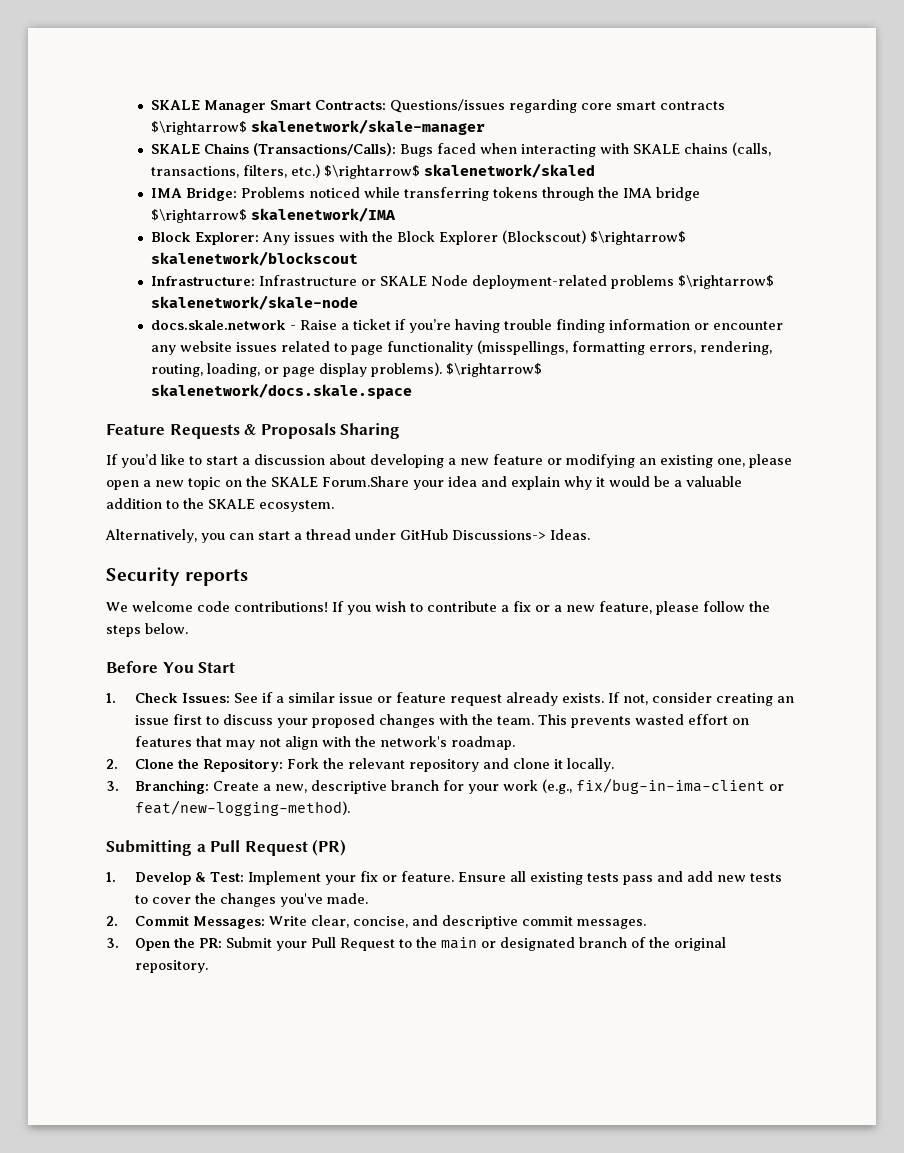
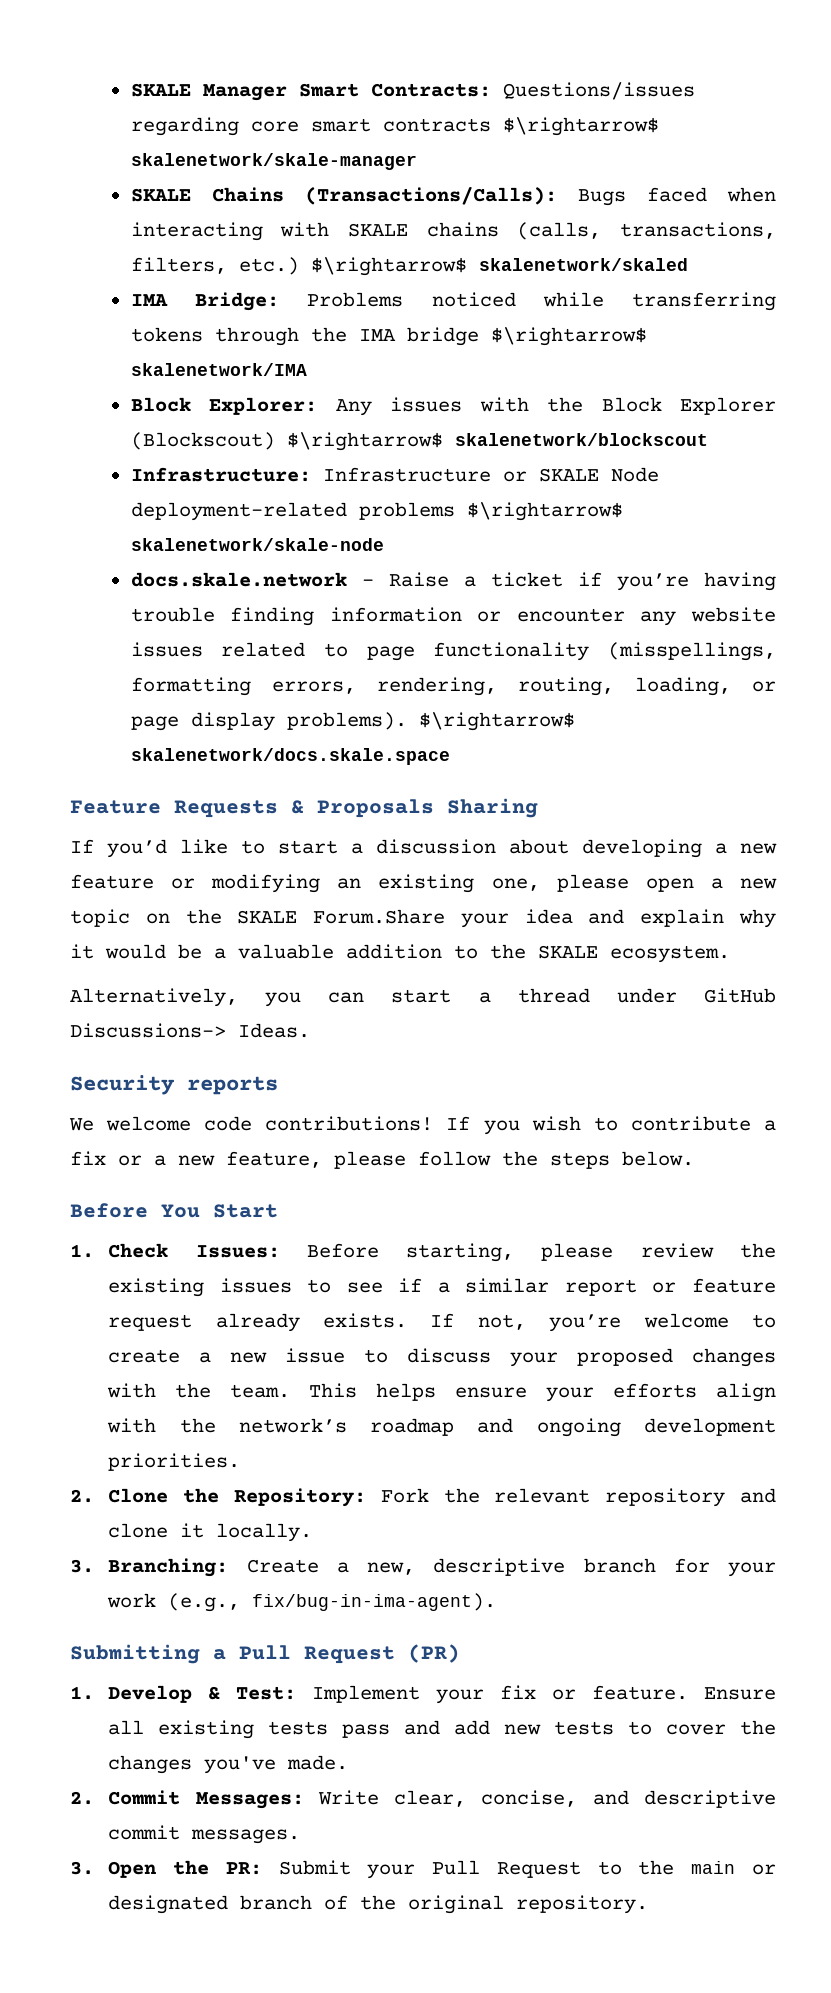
[233,693,258,703] See -> [306,1243,776,1262] [108,1278,383,1297] Before starting, please review the existing issues to see
[338,693,373,703] issue -> [564,1279,637,1296] report
[651,692,794,706] [134,714,202,725] consider creating an issue first -> [549,1313,776,1332] [108,1348,346,1363] you’re welcome to create a new issue
[570,714,749,728] [134,736,515,750] prevents wasted effort on features that may not align with the network's roadmap. -> [376,1383,777,1402] [107,1418,777,1437] [108,1453,241,1471] helps ensure your efforts align with the network’s roadmap and ongoing development priorities.
[575,778,784,794] [134,800,350,816] fix/bug-in-ima-client or feat/new-logging-method). -> [252,1593,497,1611] fix/bug-in-ima-agent).

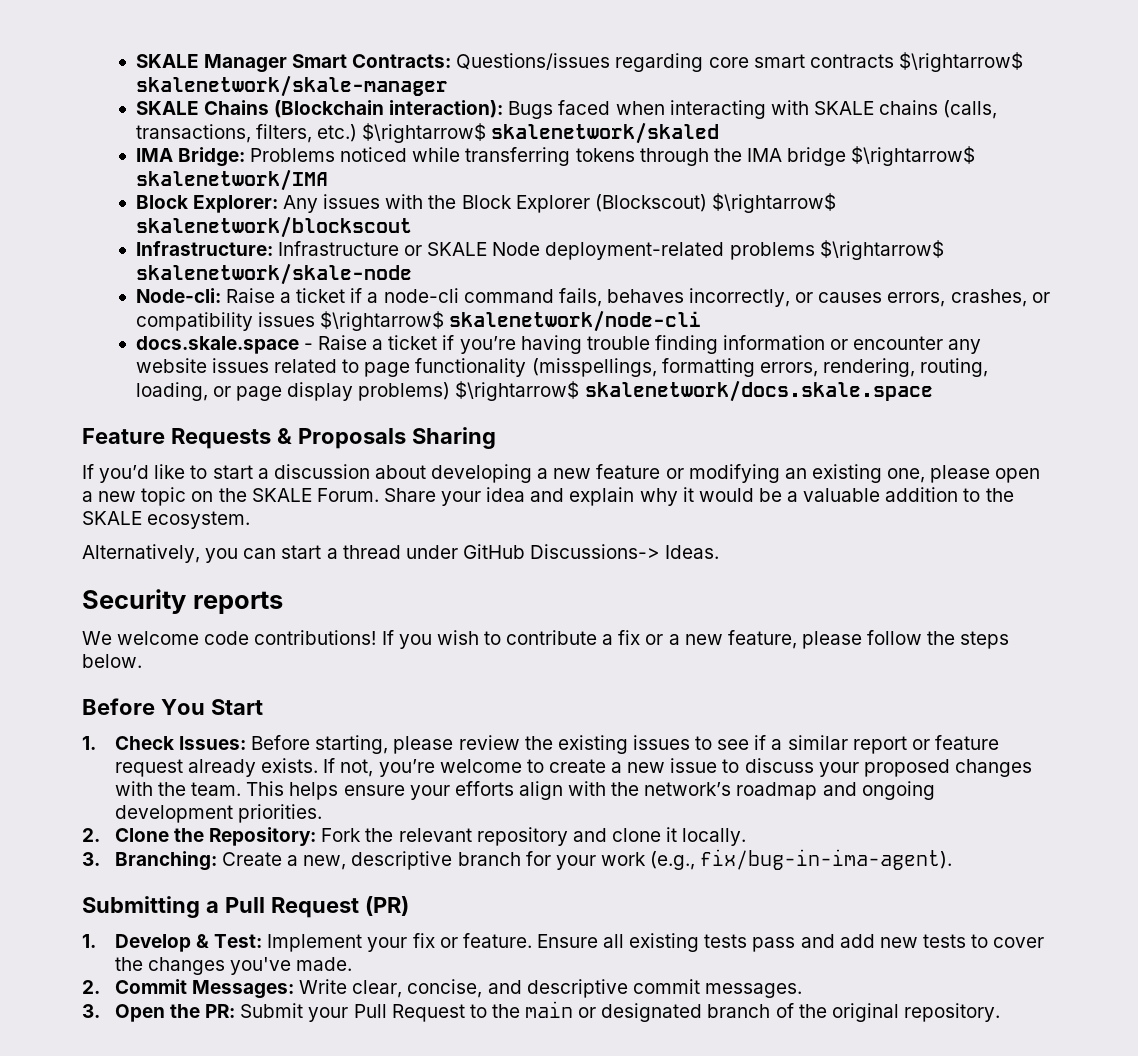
[304,187,557,205] (Transactions/Calls): -> [274,100,504,118] (Blockchain interaction):
[130,572,347,587] docs.skale.network -> [135,288,1050,307] [135,310,702,332] [135,336,299,354] Node-cli: Raise a ticket if a node-cli command fails, behaves incorrectly, or causes errors, crashes, or compatibility issues $\rightarrow$ skalenetwork/node-cli // docs.skale.space
[286,712,407,730] problems). -> [358,382,451,401] problems)
[313,909,446,924] Forum.Share -> [316,488,436,502] Forum. Share

